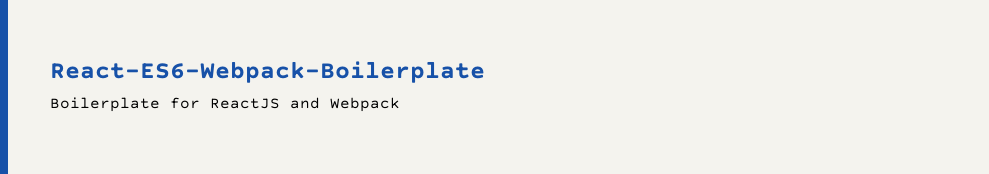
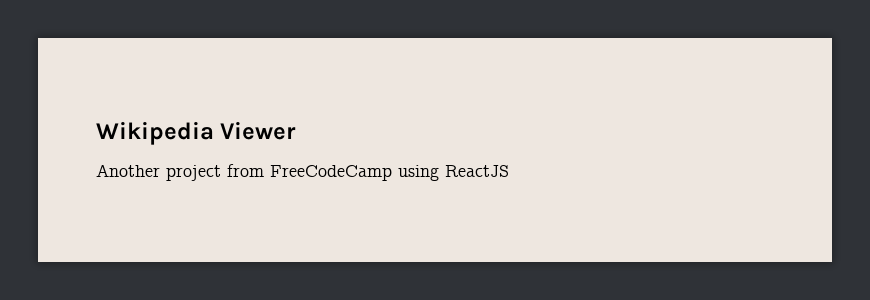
[50,61,485,83] [50,97,400,112] React-ES6-Webpack-Boilerplate // Boilerplate for ReactJS and Webpack -> [96,121,297,145] [96,164,509,181] Wikipedia Viewer // Another project from FreeCodeCamp using ReactJS

